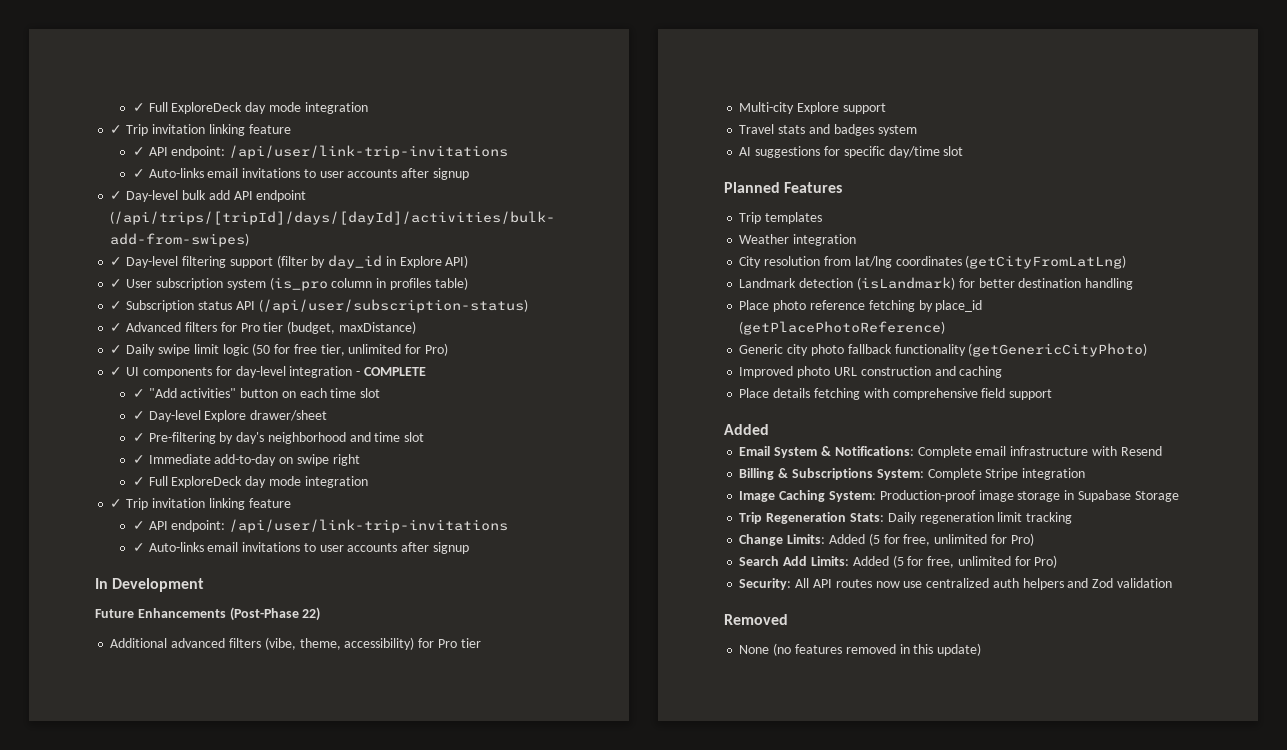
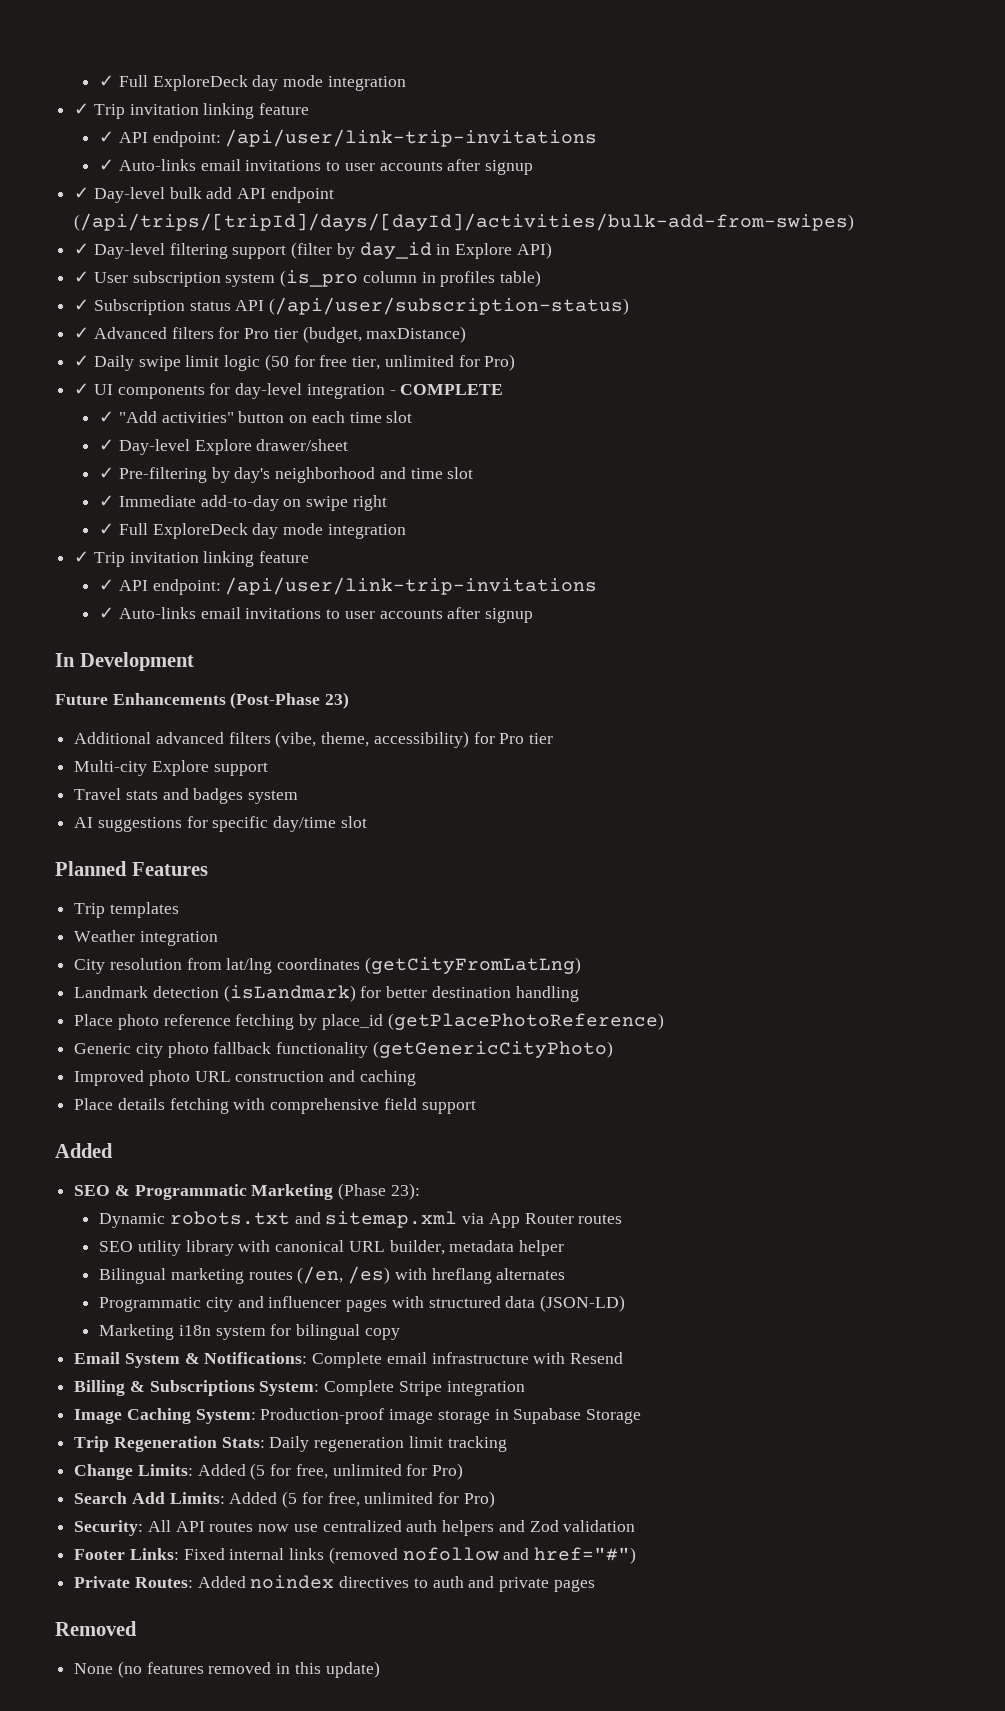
[302,607,321,621] 22) -> [325,692,350,709] 23)
(769, 429) none -> [74,1183,420,1200] [99,1211,623,1228] [99,1240,565,1256] [99,1266,566,1284] [99,1295,626,1312] [99,1324,400,1340] // SEO & Programmatic Marketing (Phase 23): // Dynamic robots.txt and sitemap.xml via App Router routes // SEO utility library with canonical URL builder, metadata helper // Bilingual marketing routes (/en, /es) with hreflang alternates // Programmatic city and influencer pages with structured data (JSON-LD) // Marketing i18n system for bilingual copy
(1172, 583) none -> [74,1547,637,1564] [74,1575,595,1592] // Footer Links: Fixed internal links (removed nofollow and href="#") // Private Routes: Added noindex directives to auth and private pages

